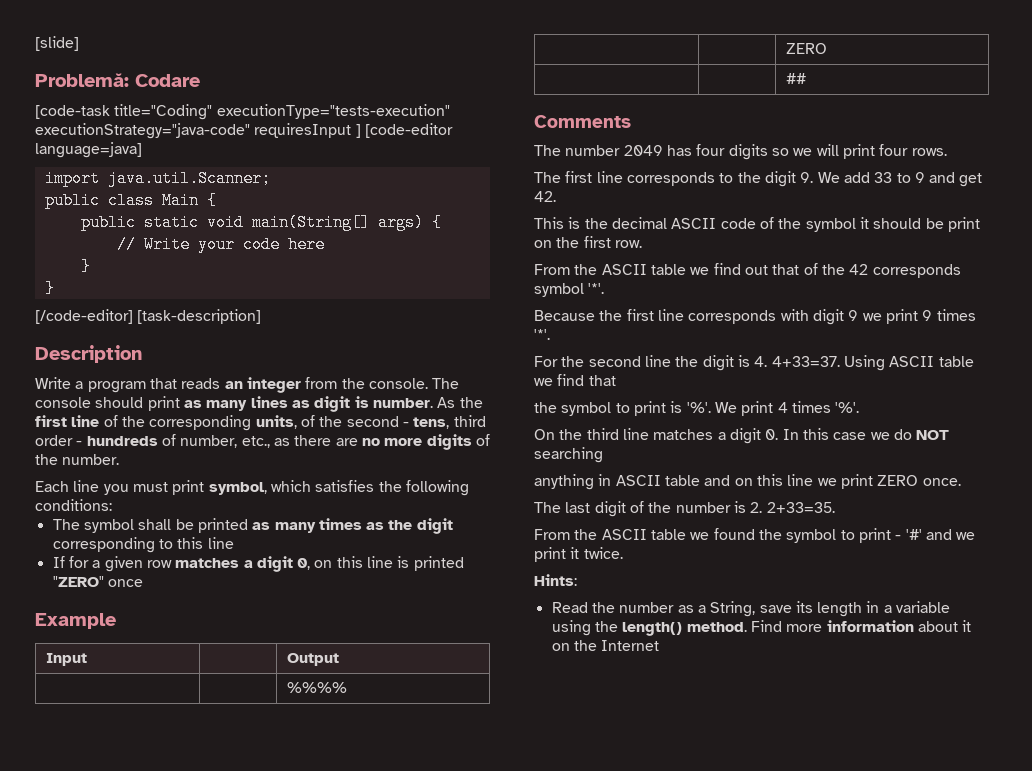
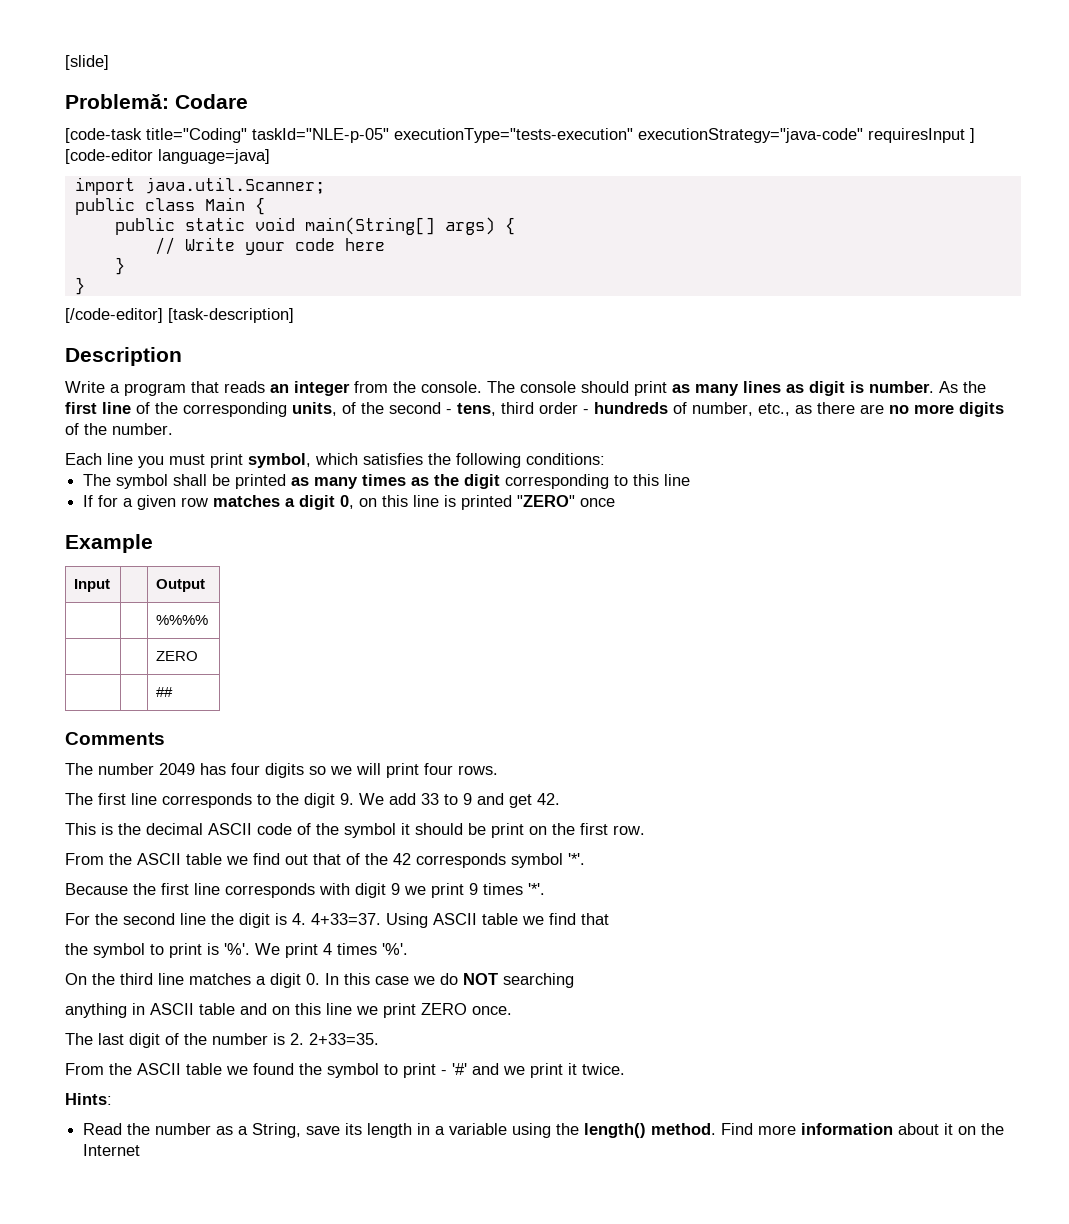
(213, 112) none -> [252,128,389,143] taskId="NLE-p-05"

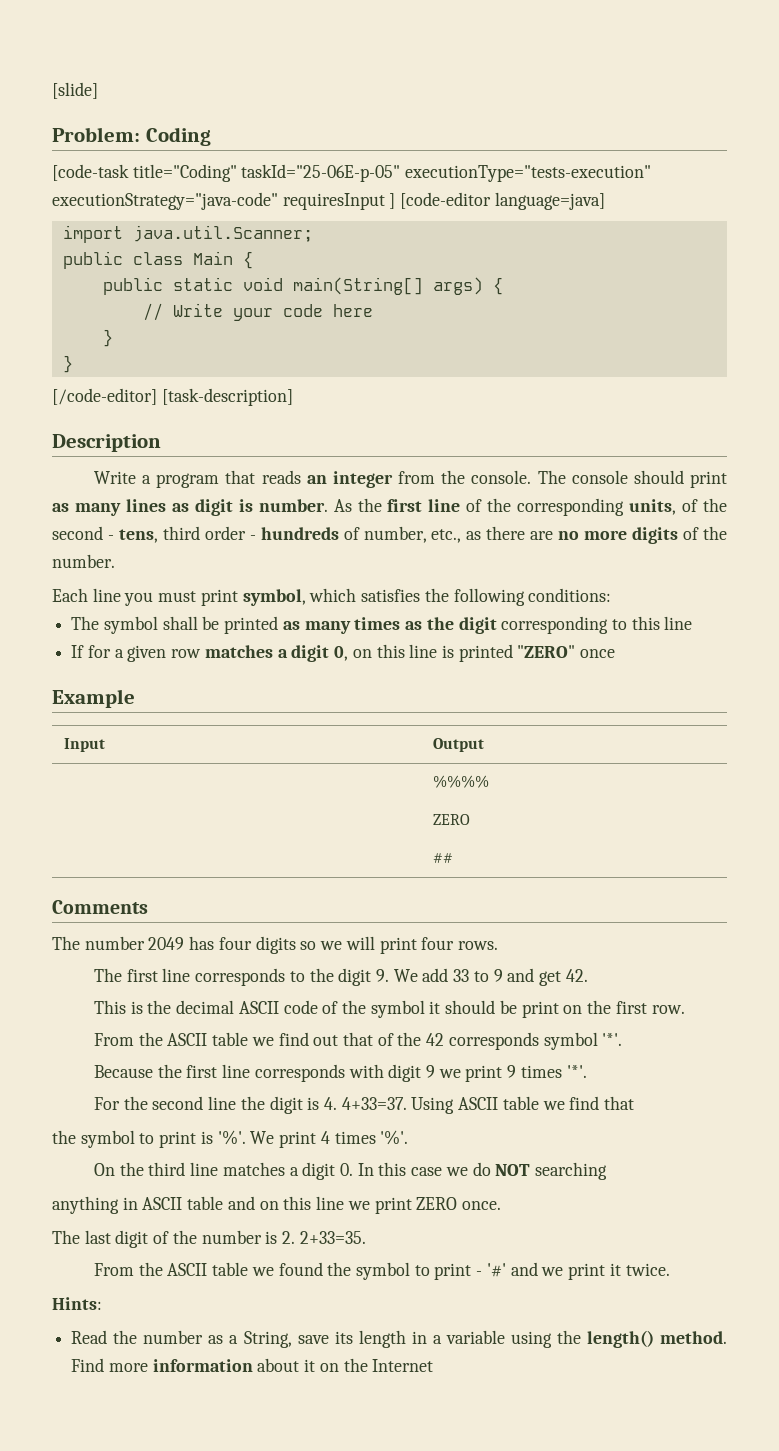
[65,94,248,109] Problemă: Codare -> [52,127,211,146] Problem: Coding
[252,128,389,143] taskId="NLE-p-05" -> [241,164,401,182] taskId="25-06E-p-05"

